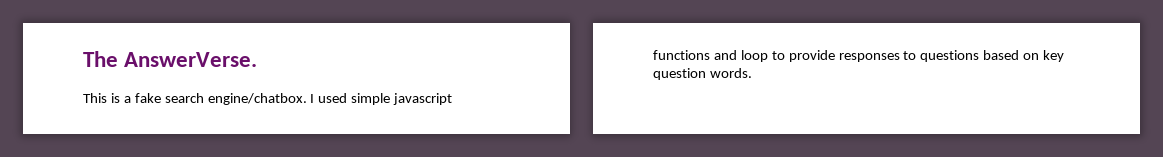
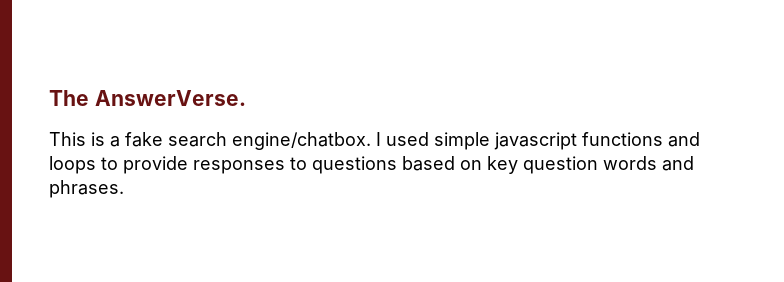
[740,50,768,62] loop -> [49,156,96,174] loops
[709,68,752,78] words. -> [603,156,694,171] [49,180,124,198] words and phrases.

